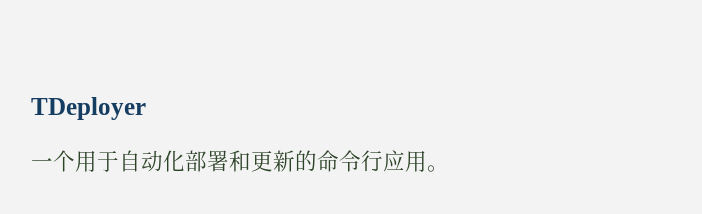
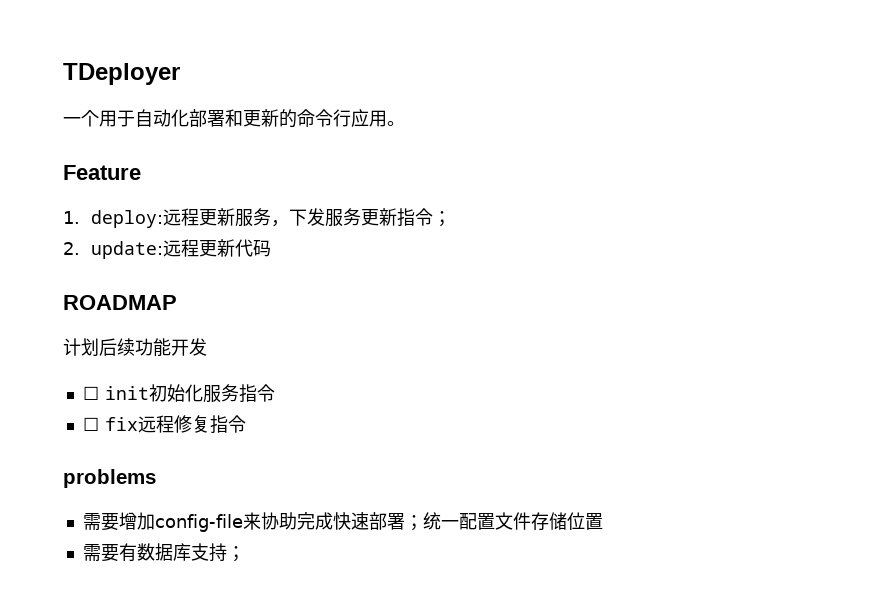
(449, 168) none -> [63,165,141,180] [63,208,451,228] [63,239,271,259] [63,295,177,310] [63,338,207,357] [82,384,275,403] [82,415,246,434] [63,469,156,488] [82,512,603,532] [82,543,245,562] // Feature // 1. deploy:远程更新服务，下发服务更新指令； // 2. update:远程更新代码 // ROADMAP // 计划后续功能开发 // ☐ init初始化服务指令 // ☐ fix远程修复指令 // problems // 需要增加config-file来协助完成快速部署；统一配置文件存储位置 // 需要有数据库支持；

